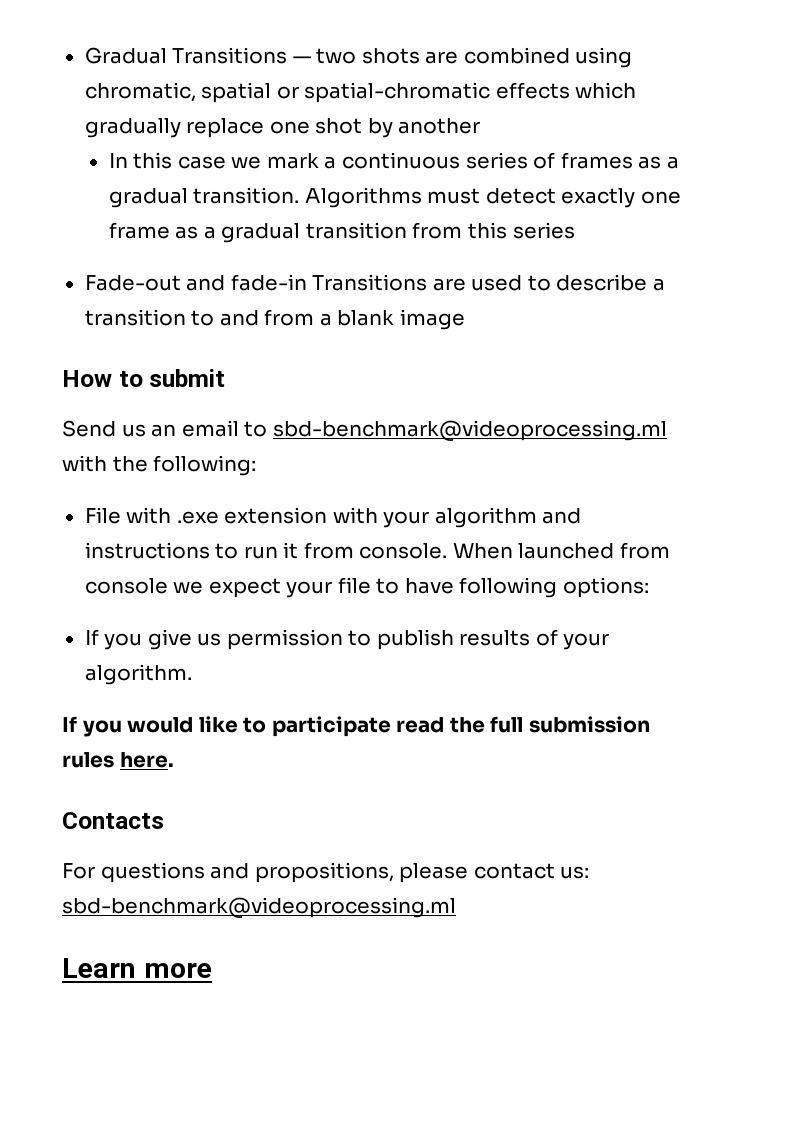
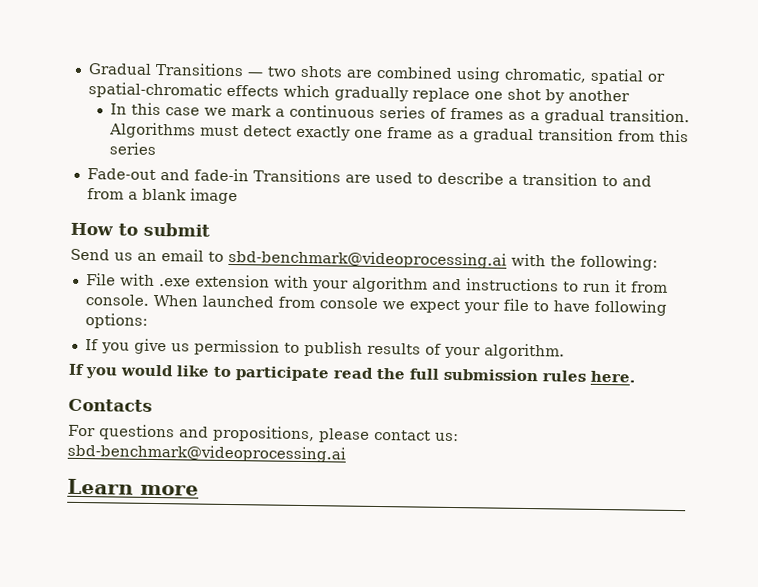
[272,420,667,441] sbd-benchmark@videoprocessing.ml -> [228,249,507,269] sbd-benchmark@videoprocessing.ai
[62,897,456,918] sbd-benchmark@videoprocessing.ml -> [67,443,346,463] sbd-benchmark@videoprocessing.ai

